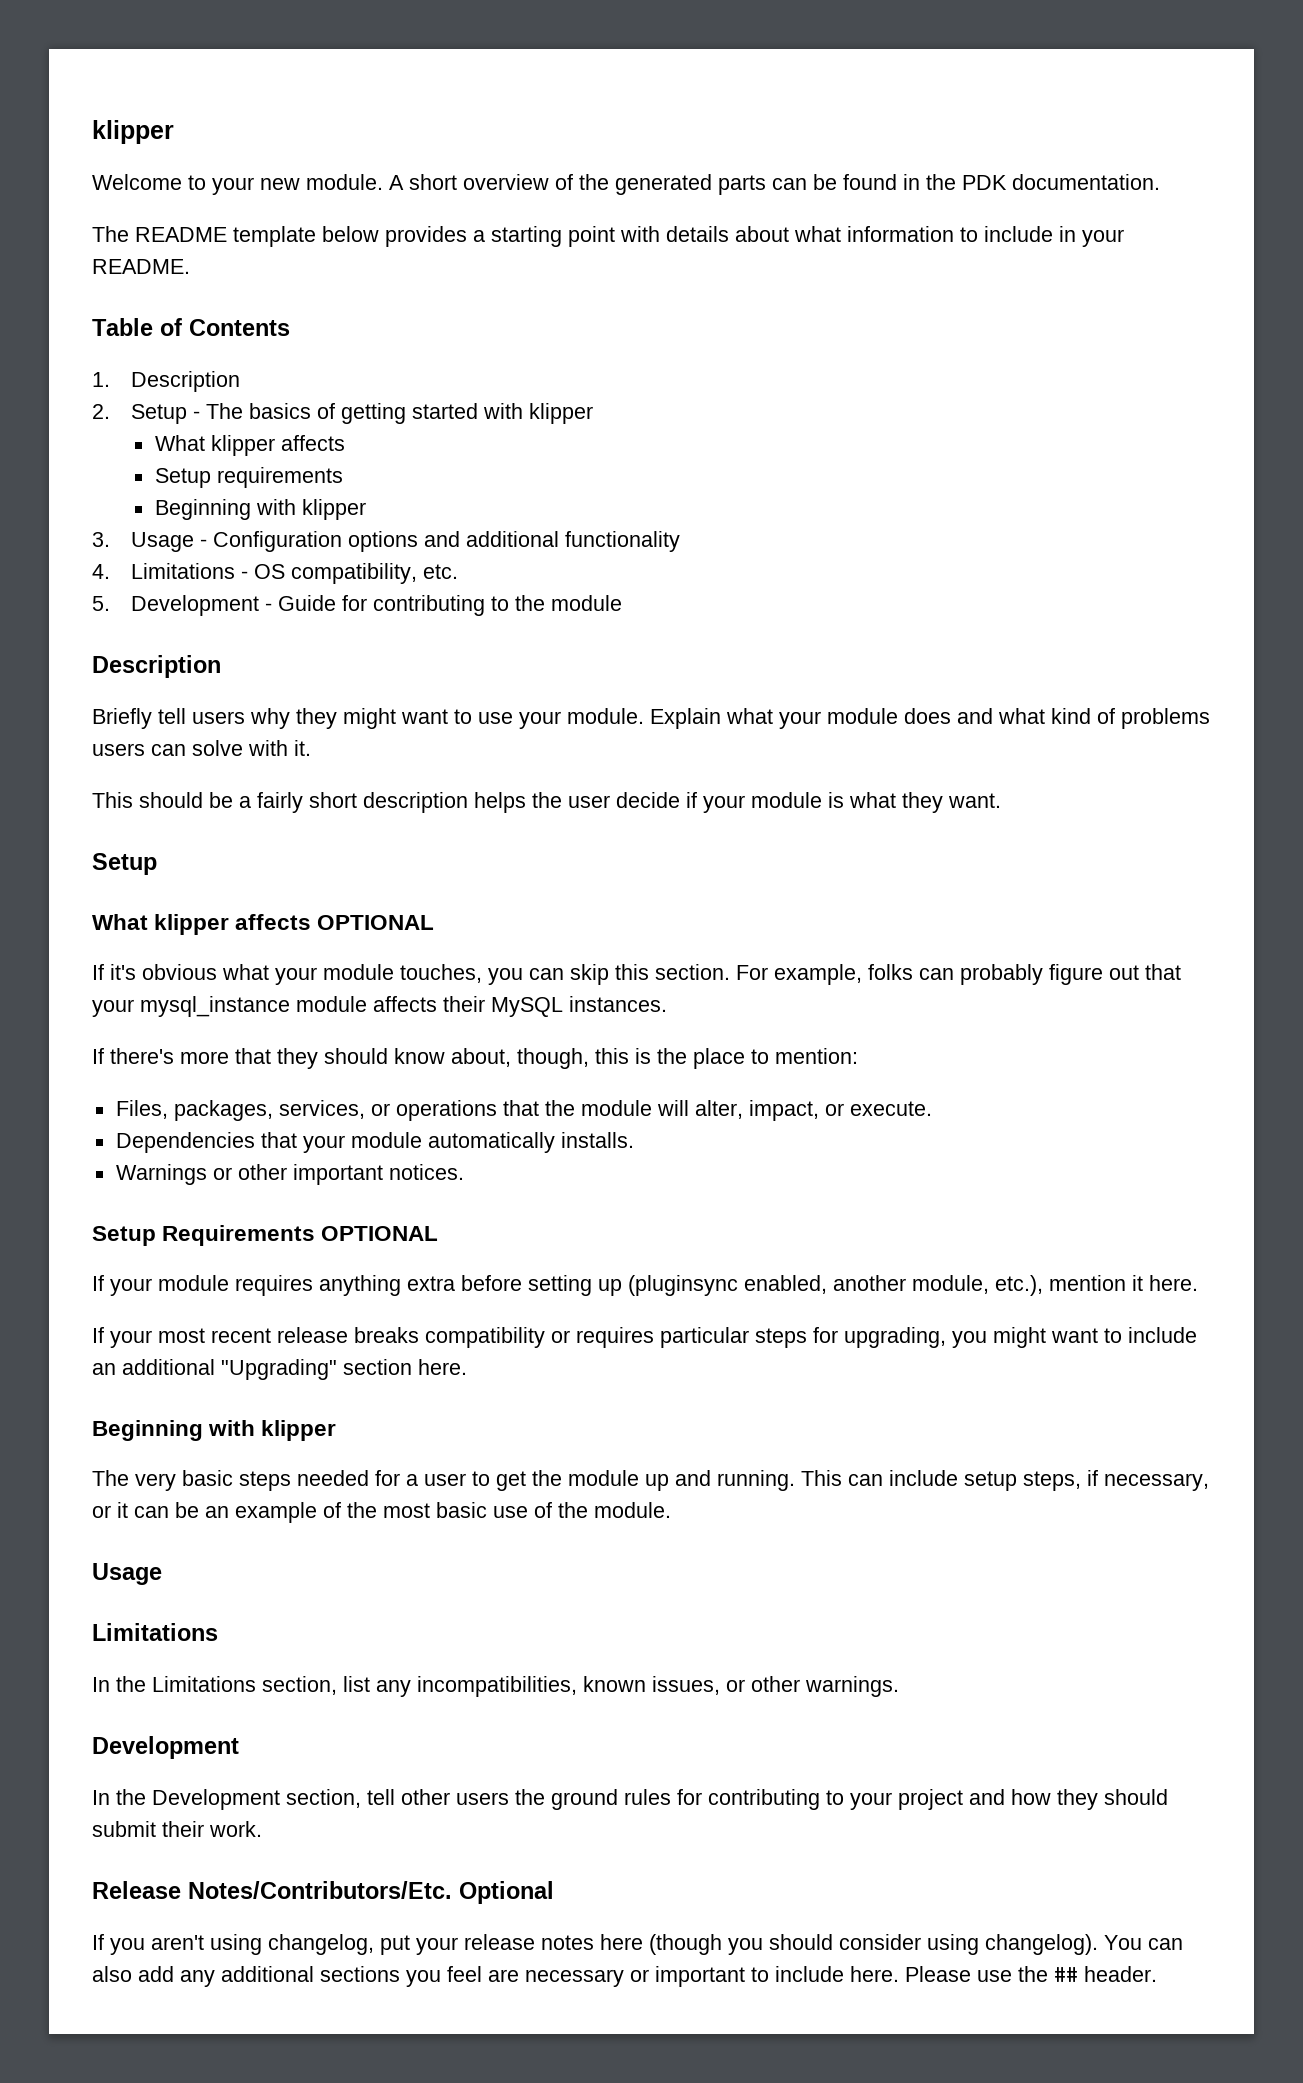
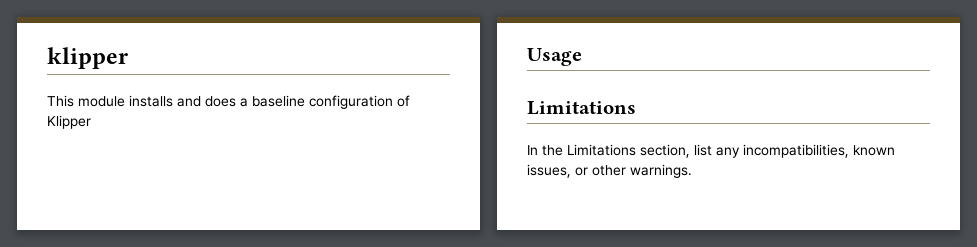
[92,120,174,144] [92,174,1160,195] [92,226,1124,247] [92,259,190,274] [92,318,290,336] [92,371,240,392] [92,403,593,424] [154,435,345,456] [154,467,343,488] [154,499,366,520] [92,531,680,552] [92,563,458,584] [92,595,622,616] [92,655,221,678] [92,708,1210,729] [92,740,311,756] [92,792,1001,813] [92,853,157,875] [92,914,435,935] [92,964,1181,985] [92,996,667,1017] [92,1048,858,1069] [115,1100,932,1121] [115,1132,634,1153] [115,1164,464,1185] [92,1225,439,1246] [92,1275,1198,1296] [92,1327,1197,1348] [92,1359,467,1380] [92,1420,337,1441] [92,1470,1209,1491] [92,1502,671,1523] klipper // Welcome to your new module. A short overview of the generated parts can be found in the PDK documentation. // The README template below provides a starting point with details about what information to include in your README. // Table of Contents // 1. Description // 2. Setup - The basics of getting started with klipper // What klipper affects // Setup requirements // Beginning with klipper // 3. Usage - Configuration options and additional functionality // 4. Limitations - OS compatibility, etc. // 5. Development - Guide for contributing to the module // Description // Briefly tell users why they might want to use your module. Explain what your module does and what kind of problems users can solve with it. // This should be a fairly short description helps the user decide if your module is what they want. // Setup // What klipper affects OPTIONAL // If it's obvious what your module touches, you can skip this section. For example, folks can probably figure out that your mysql_instance module affects their MySQL instances. // If there's more that they should know about, though, this is the place to mention: // Files, packages, services, or operations that the module will alter, impact, or execute. // Dependencies that your module automatically installs. // Warnings or other important notices. // Setup Requirements OPTIONAL // If your module requires anything extra before setting up (pluginsync enabled, another module, etc.), mention it here. // If your most recent release breaks compatibility or requires particular steps for upgrading, you might want to include an additional "Upgrading" section here. // Beginning with klipper // The very basic steps needed for a user to get the module up and running. This can include setup steps, if necessary, or it can be an example of the most basic use of the module. -> [47,47,128,69] [47,95,410,109] [47,115,91,129] klipper // This module installs and does a baseline configuration of Klipper
[92,1736,239,1759] [92,1789,1168,1810] [92,1821,262,1837] [92,1881,554,1904] [92,1934,1183,1955] [92,1966,1157,1987] // Development // In the Development section, tell other users the ground rules for contributing to your project and how they should submit their work. // Release Notes/Contributors/Etc. Optional // If you aren't using changelog, put your release notes here (though you should consider using changelog). You can also add any additional sections you feel are necessary or important to include here. Please use the ## header. -> (692, 171) none

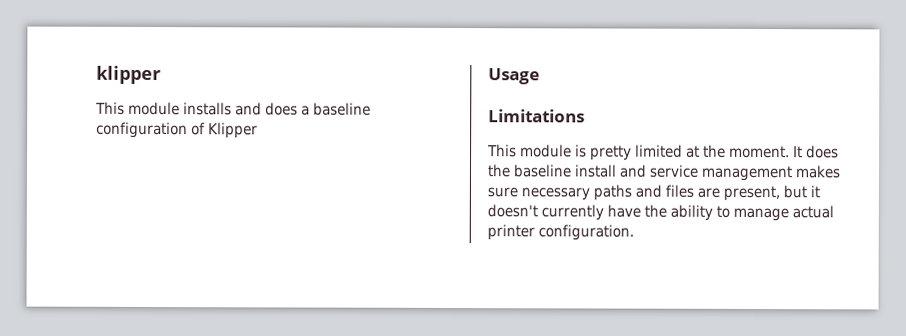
[527,144,895,158] [527,164,692,178] In the Limitations section, list any incompatibilities, known issues, or other warnings. -> [487,144,839,161] [487,164,841,182] [487,184,820,202] [487,204,834,222] [487,224,634,241] This module is pretty limited at the moment. It does the baseline install and service management makes sure necessary paths and files are present, but it doesn't currently have the ability to manage actual printer configuration.

